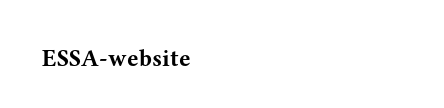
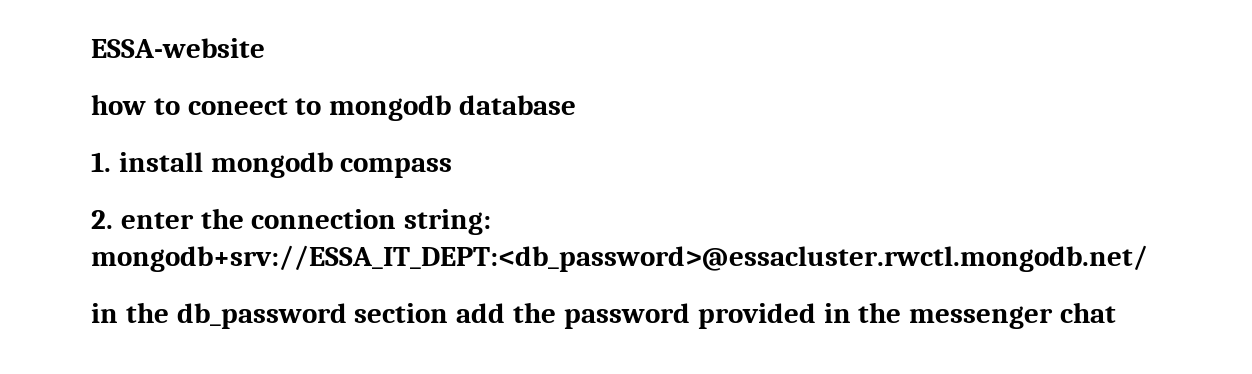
(191, 58) none -> [91,94,577,121] [91,152,453,178] [91,208,492,235] [91,245,1148,272] [91,302,1117,329] // how to coneect to mongodb database // 1. install mongodb compass // 2. enter the connection string: mongodb+srv://ESSA_IT_DEPT:<db_password>@essacluster.rwctl.mongodb.net/ // in the db_password section add the password provided in the messenger chat

